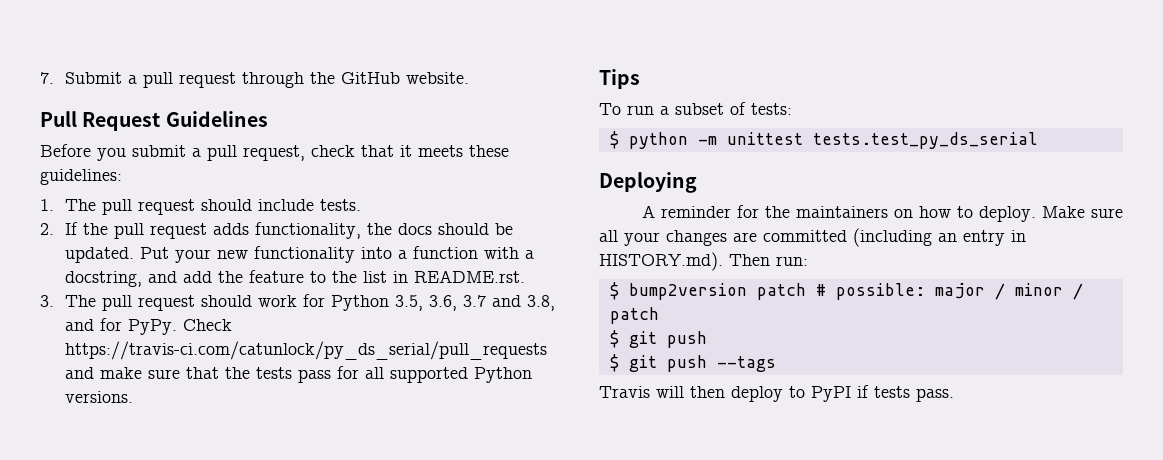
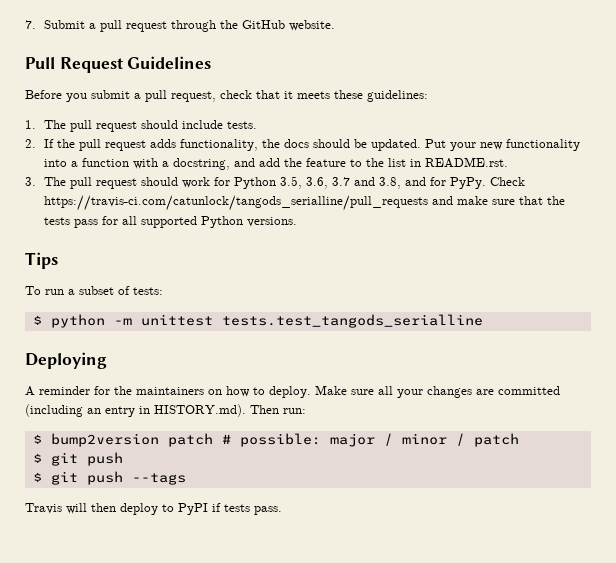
[65,341,548,360] https://travis-ci.com/catunlock/py_ds_serial/pull_requests -> [43,195,428,211] https://travis-ci.com/catunlock/tangods_serialline/pull_requests
[812,132,1038,149] tests.test_py_ds_serial -> [221,314,483,328] tests.test_tangods_serialline

